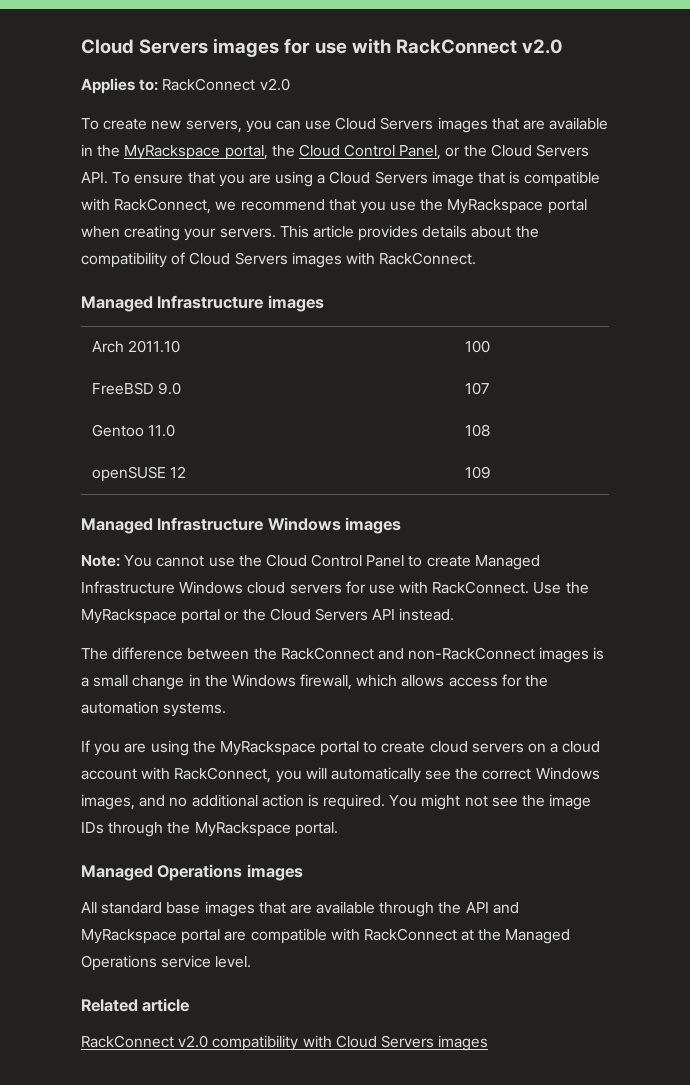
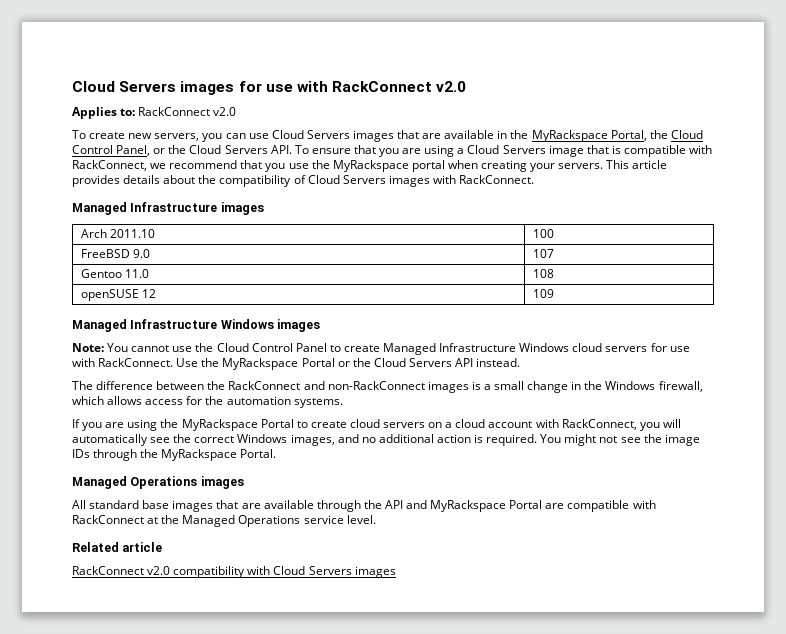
[224,145,268,160] portal, -> [610,130,647,141] Portal,
[181,609,221,624] portal -> [301,358,335,367] Portal
[320,741,360,756] portal -> [260,419,294,428] Portal
[294,822,338,837] portal. -> [240,449,277,458] Portal.
[181,929,221,944] portal -> [509,500,543,509] Portal

